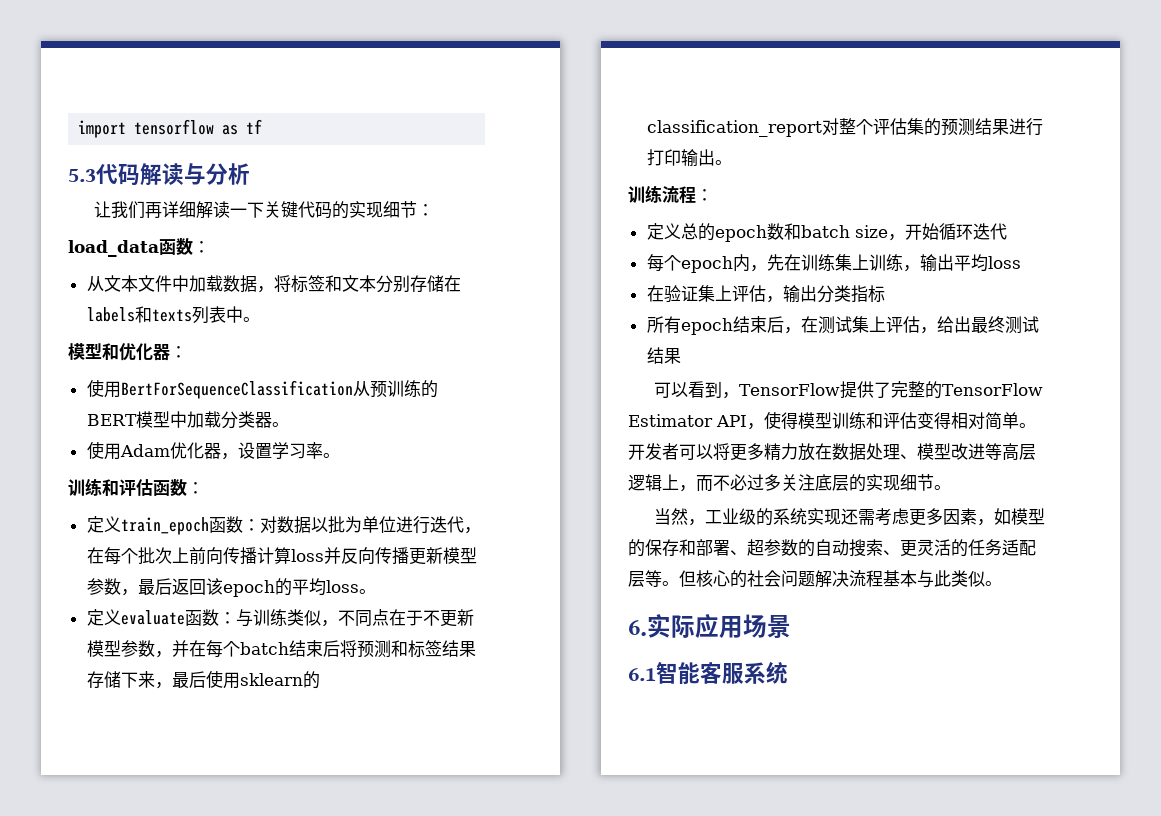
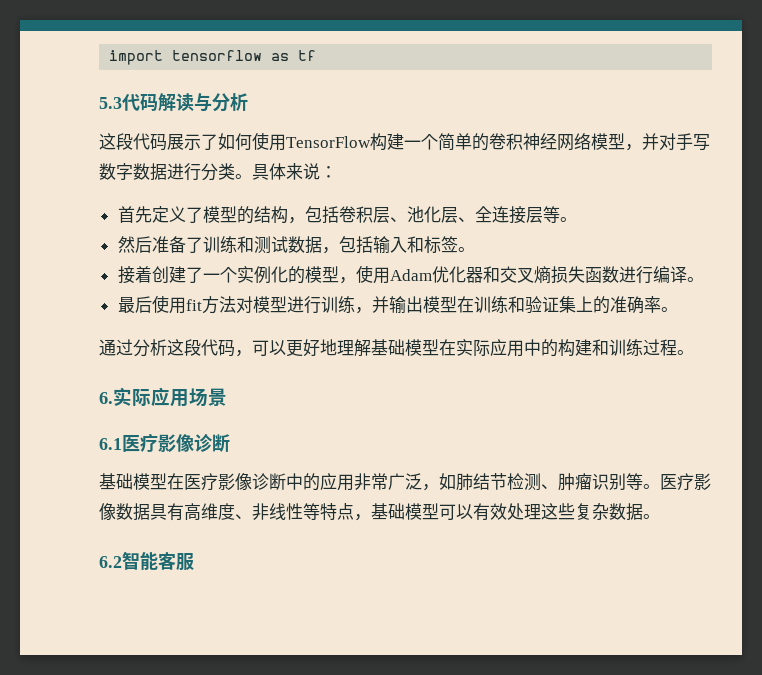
[93,201,434,219] [68,238,210,257] [86,275,461,293] [86,306,260,324] [68,343,187,361] [86,379,438,399] [86,411,289,429] [86,441,340,460] [68,478,204,496] [86,516,481,535] [86,547,477,565] [86,578,376,597] [86,609,474,627] [86,640,476,658] [86,670,320,689] [646,118,1043,137] [646,149,732,167] [628,185,713,204] [646,223,1007,242] [646,254,1021,273] [646,285,885,303] [646,316,1039,335] [646,347,681,364] [653,381,1043,399] [628,411,1036,430] [628,443,1036,461] [628,474,951,492] [653,508,1045,526] [628,539,1036,557] [628,570,985,588] 让我们再详细解读一下关键代码的实现细节： // load_data函数： // 从文本文件中加载数据，将标签和文本分别存储在labels和texts列表中。 // 模型和优化器： // 使用BertForSequenceClassification从预训练的BERT模型中加载分类器。 // 使用Adam优化器，设置学习率。 // 训练和评估函数： // 定义train_epoch函数：对数据以批为单位进行迭代，在每个批次上前向传播计算loss并反向传播更新模型参数，最后返回该epoch的平均loss。 // 定义evaluate函数：与训练类似，不同点在于不更新模型参数，并在每个batch结束后将预测和标签结果存储下来，最后使用sklearn的classification_report对整个评估集的预测结果进行打印输出。 // 训练流程： // 定义总的epoch数和batch size，开始循环迭代 // 每个epoch内，先在训练集上训练，输出平均loss // 在验证集上评估，输出分类指标 // 所有epoch结束后，在测试集上评估，给出最终测试结果 // 可以看到，TensorFlow提供了完整的TensorFlow Estimator API，使得模型训练和评估变得相对简单。开发者可以将更多精力放在数据处理、模型改进等高层逻辑上，而不必过多关注底层的实现细节。 // 当然，工业级的系统实现还需考虑更多因素，如模型的保存和部署、超参数的自动搜索、更灵活的任务适配层等。但核心的社会问题解决流程基本与此类似 -> [99,132,710,151] [99,163,337,181] [117,206,577,224] [117,236,475,254] [117,265,704,284] [117,295,678,314] [99,339,677,357] 这段代码展示了如何使用TensorFlow构建一个简单的卷积神经网络模型，并对手写数字数据进行分类。具体来说： // 首先定义了模型的结构，包括卷积层、池化层、全连接层等。 // 然后准备了训练和测试数据，包括输入和标签。 // 接着创建了一个实例化的模型，使用Adam优化器和交叉熵损失函数进行编译。 // 最后使用fit方法对模型进行训练，并输出模型在训练和验证集上的准确率。 // 通过分析这段代码，可以更好地理解基础模型在实际应用中的构建和训练过程
(656, 674) none -> [122,433,230,453] [99,473,711,491] [99,503,660,521] [99,556,122,568] 医疗影像诊断 // 基础模型在医疗影像诊断中的应用非常广泛，如肺结节检测、肿瘤识别等。医疗影像数据具有高维度、非线性等特点，基础模型可以有效处理这些复杂数据。 // 6.2
[744,661,788,684] 系统 -> (194, 562) none

